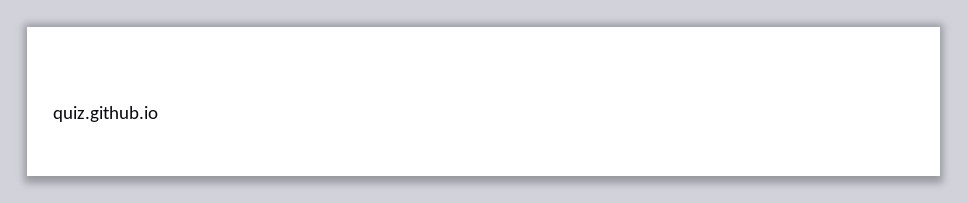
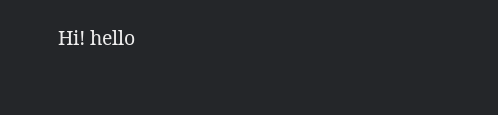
[53,106,158,122] quiz.github.io -> [58,30,136,45] Hi! hello

